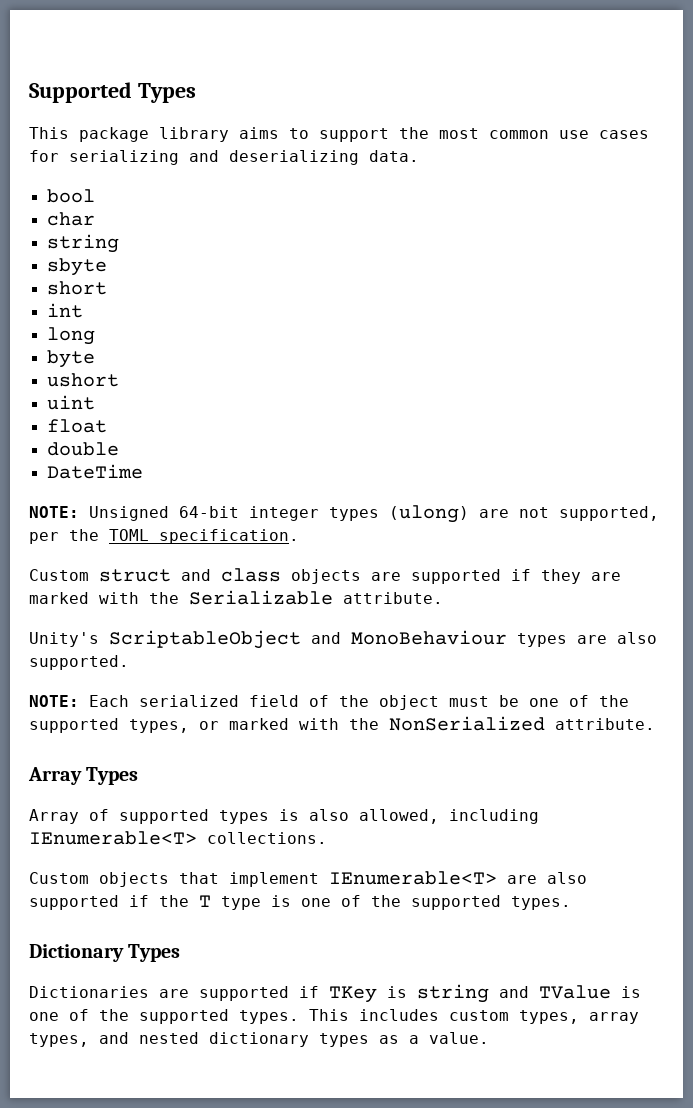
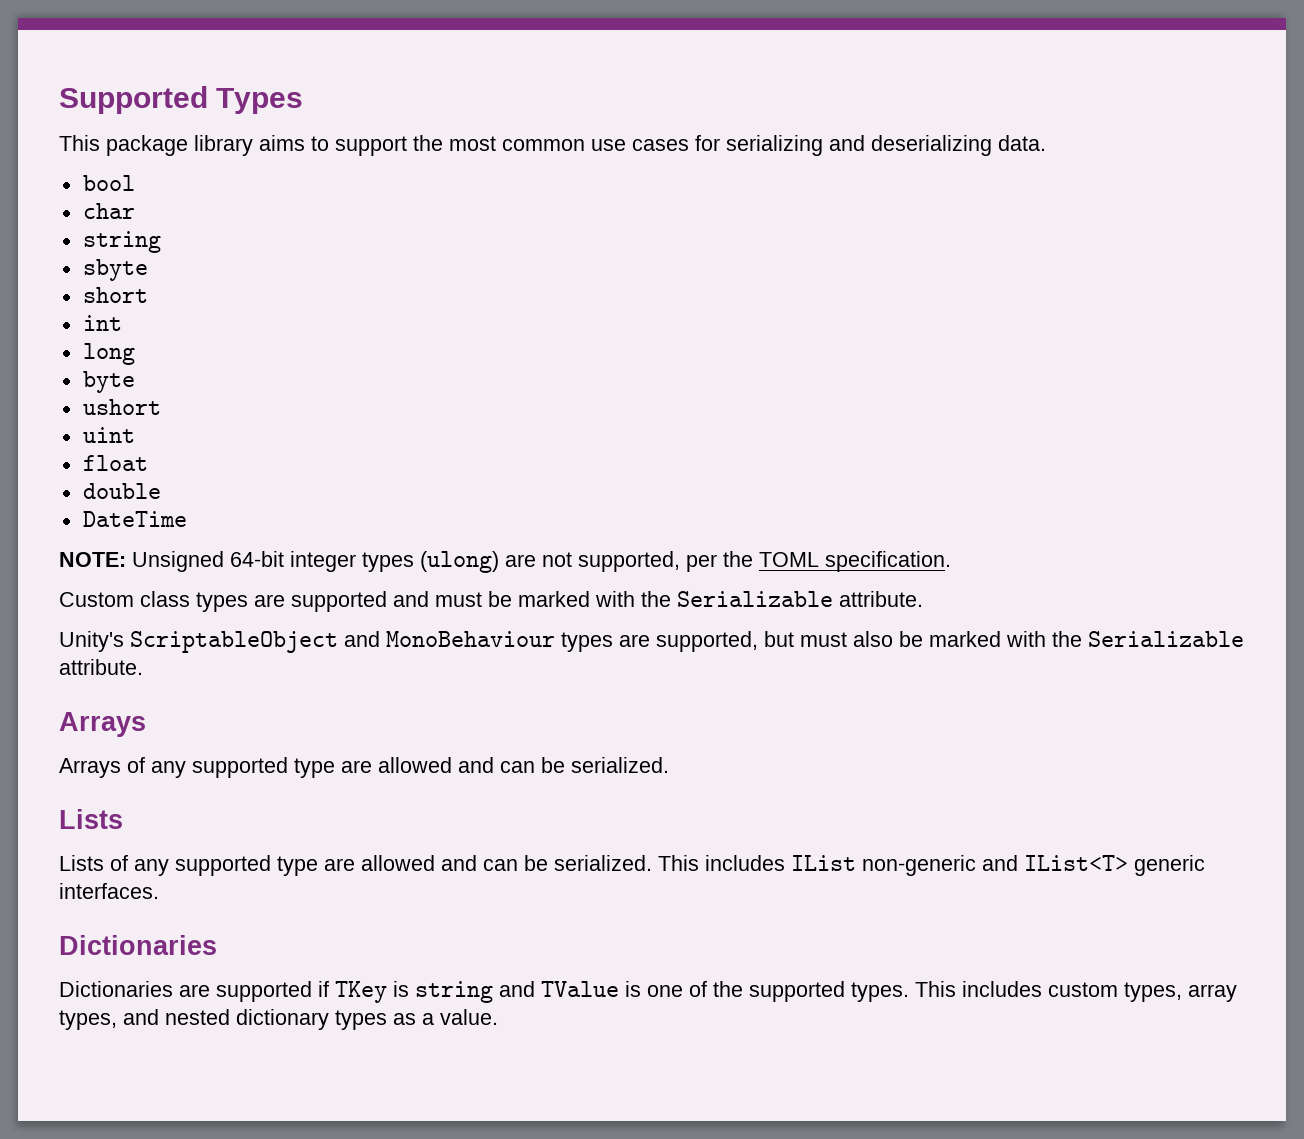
[99,568,621,584] struct and class objects are supported if they are -> [140,591,512,612] class types are supported and must be
[617,632,657,644] [29,655,129,670] [29,695,629,710] [29,716,655,733] [28,767,139,785] [29,809,539,824] [29,831,327,845] [29,871,587,887] [29,895,571,910] [29,944,181,962] also supported. // NOTE: Each serialized field of the object must be one of the supported types, or marked with the NonSerialized attribute. // Array Types // Array of supported types is also allowed, including IEnumerable<T> collections. // Custom objects that implement IEnumerable<T> are also supported if the T type is one of the supported types. // Dictionary Types -> [656,631,1244,652] [59,659,143,675] [59,712,146,737] [59,757,669,778] [59,809,123,829] [59,855,1205,876] [59,883,159,899] [59,935,217,955] supported, but must also be marked with the Serializable attribute. // Arrays // Arrays of any supported type are allowed and can be serialized. // Lists // Lists of any supported type are allowed and can be serialized. This includes IList non-generic and IList<T> generic interfaces. // Dictionaries

